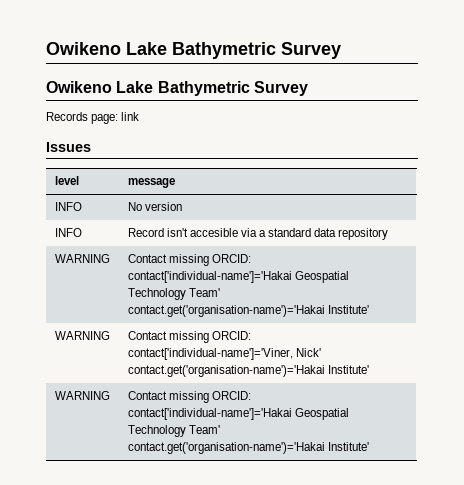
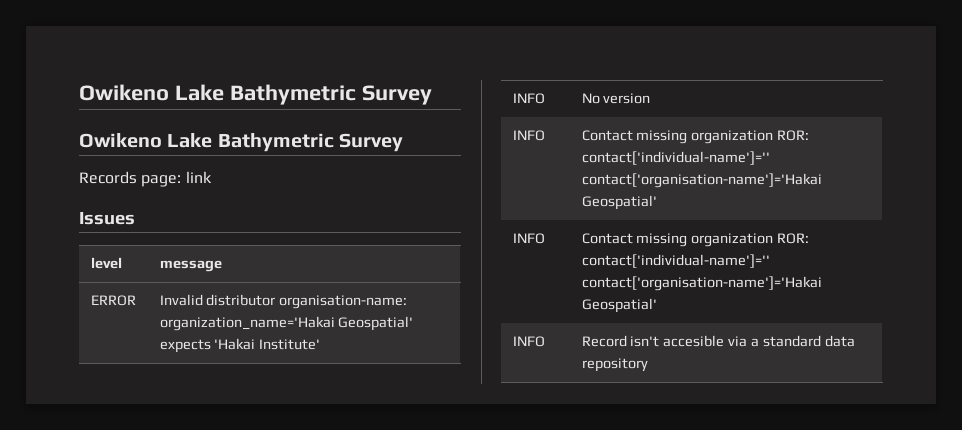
[54,202,82,211] [127,202,182,211] INFO | No version -> [90,295,136,306] [159,294,408,309] [159,316,414,331] [159,338,321,353] [512,93,545,104] [581,93,651,104] [512,130,545,141] [581,130,810,144] [581,151,770,165] [581,173,822,188] [581,195,657,210] [512,233,545,244] [581,233,810,247] [581,254,770,268] [581,276,822,291] [581,298,657,313] ERROR | Invalid distributor organisation-name: organization_name='Hakai Geospatial' expects 'Hakai Institute' // INFO | No version // INFO | Contact missing organization ROR: contact['individual-name']='' contact['organisation-name']='Hakai Geospatial' // INFO | Contact missing organization ROR: contact['individual-name']='' contact['organisation-name']='Hakai Geospatial'
[54,254,110,263] [127,254,251,266] [127,271,349,283] [127,288,220,300] [127,305,369,317] [54,331,110,340] [127,331,251,343] [127,348,321,360] [127,365,369,377] [54,391,110,400] [127,391,251,403] [127,408,349,420] [127,425,220,437] [127,442,369,454] // WARNING | Contact missing ORCID: contact['individual-name']='Hakai Geospatial Technology Team' contact.get('organisation-name')='Hakai Institute' // WARNING | Contact missing ORCID: contact['individual-name']='Viner, Nick' contact.get('organisation-name')='Hakai Institute' // WARNING | Contact missing ORCID: contact['individual-name']='Hakai Geospatial Technology Team' contact.get('organisation-name')='Hakai Institute' -> (648, 365) none

